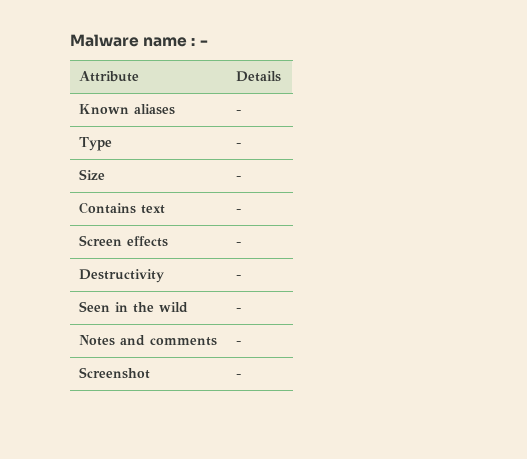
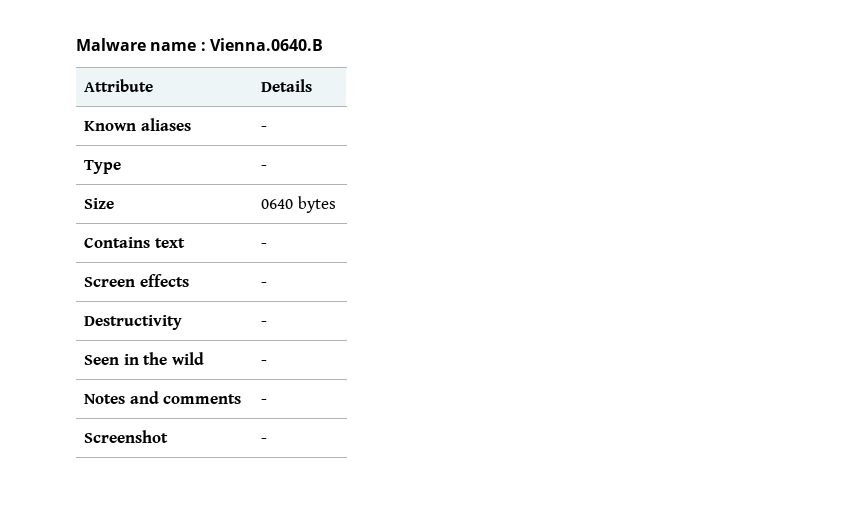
[199,40,208,46] - -> [209,38,323,51] Vienna.0640.B
[236,176,242,180] - -> [261,196,336,213] 0640 bytes

